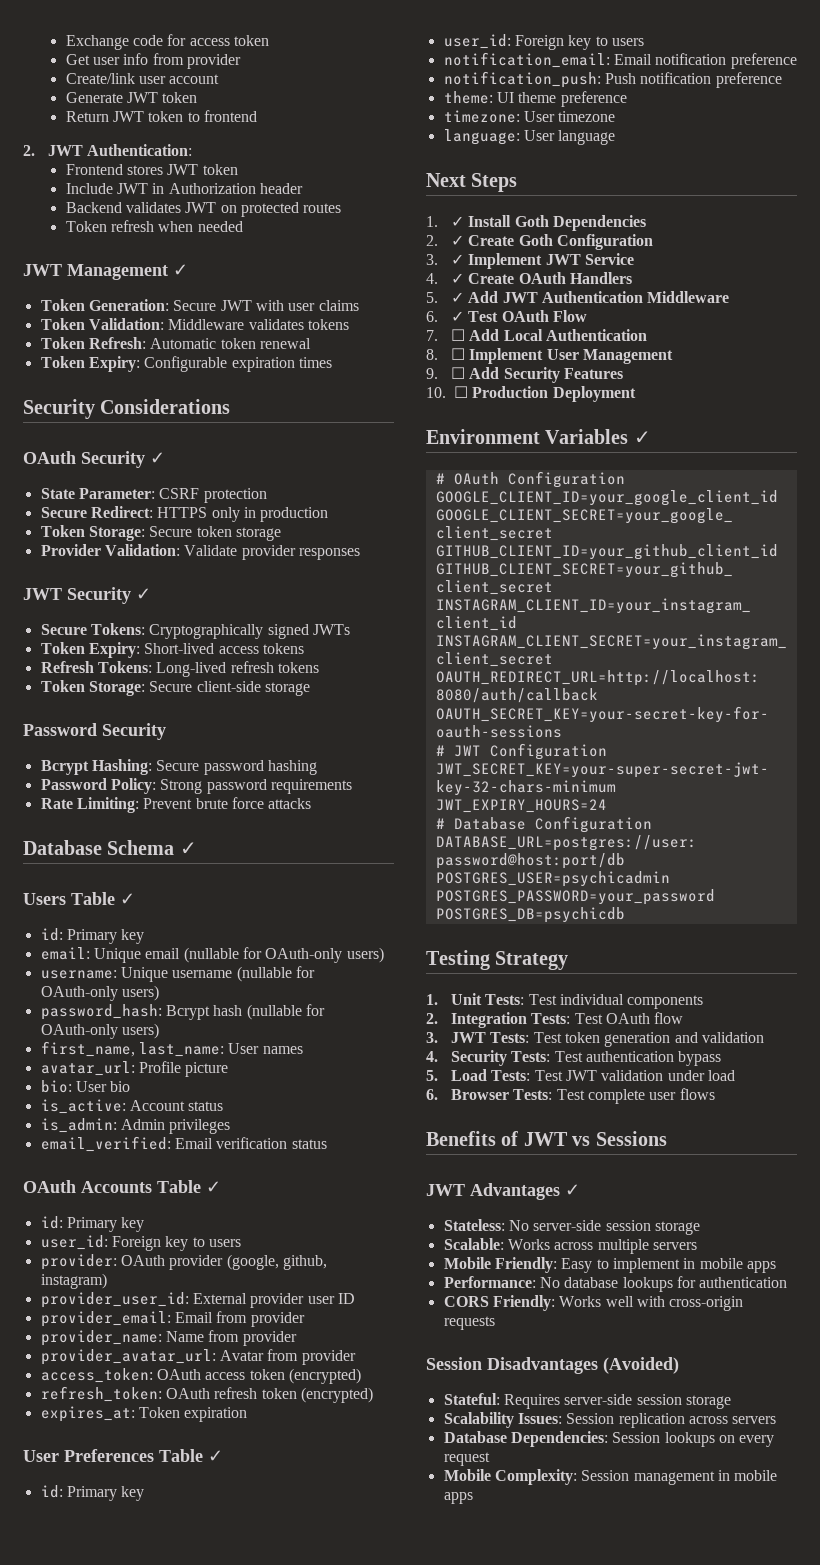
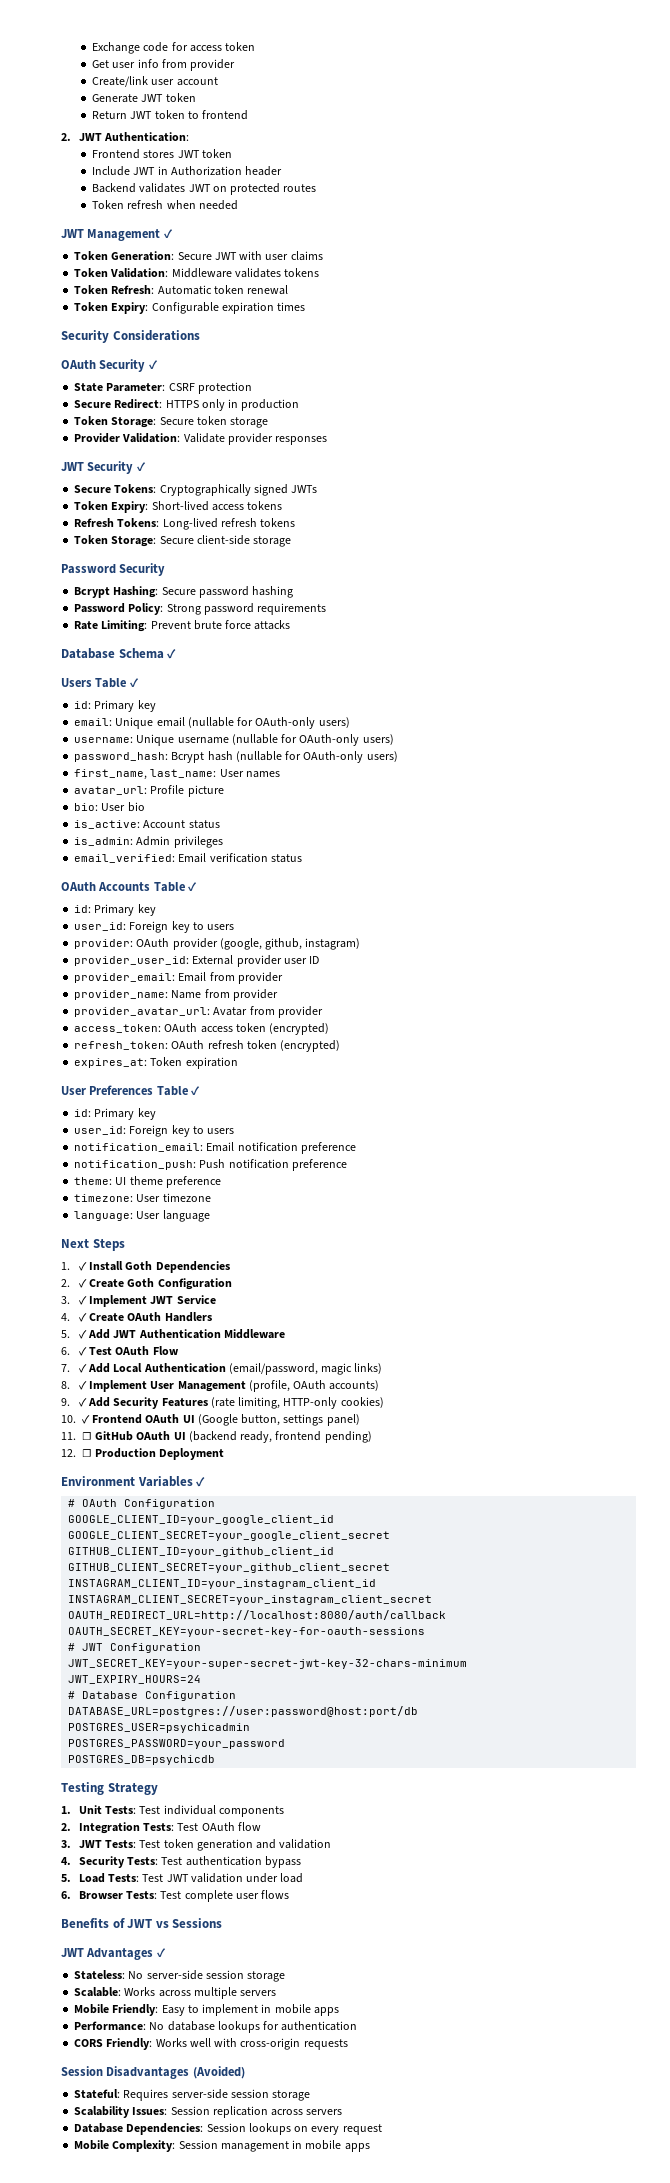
[451,329,466,341] ☐ -> [78,1364,87,1373] ✓
[426,348,674,364] [426,367,624,383] [426,387,446,398] // 8. ☐ Implement User Management // 9. ☐ Add Security Features // 10. -> [228,1363,383,1375] [61,1380,380,1392] [61,1397,384,1409] [61,1414,360,1426] [61,1431,372,1443] [61,1449,76,1457] (email/password, magic links) // 8. ✓ Implement User Management (profile, OAuth accounts) // 9. ✓ Add Security Features (rate limiting, HTTP-only cookies) // 10. ✓ Frontend OAuth UI (Google button, settings panel) // 11. ☐ GitHub OAuth UI (backend ready, frontend pending) // 12.

